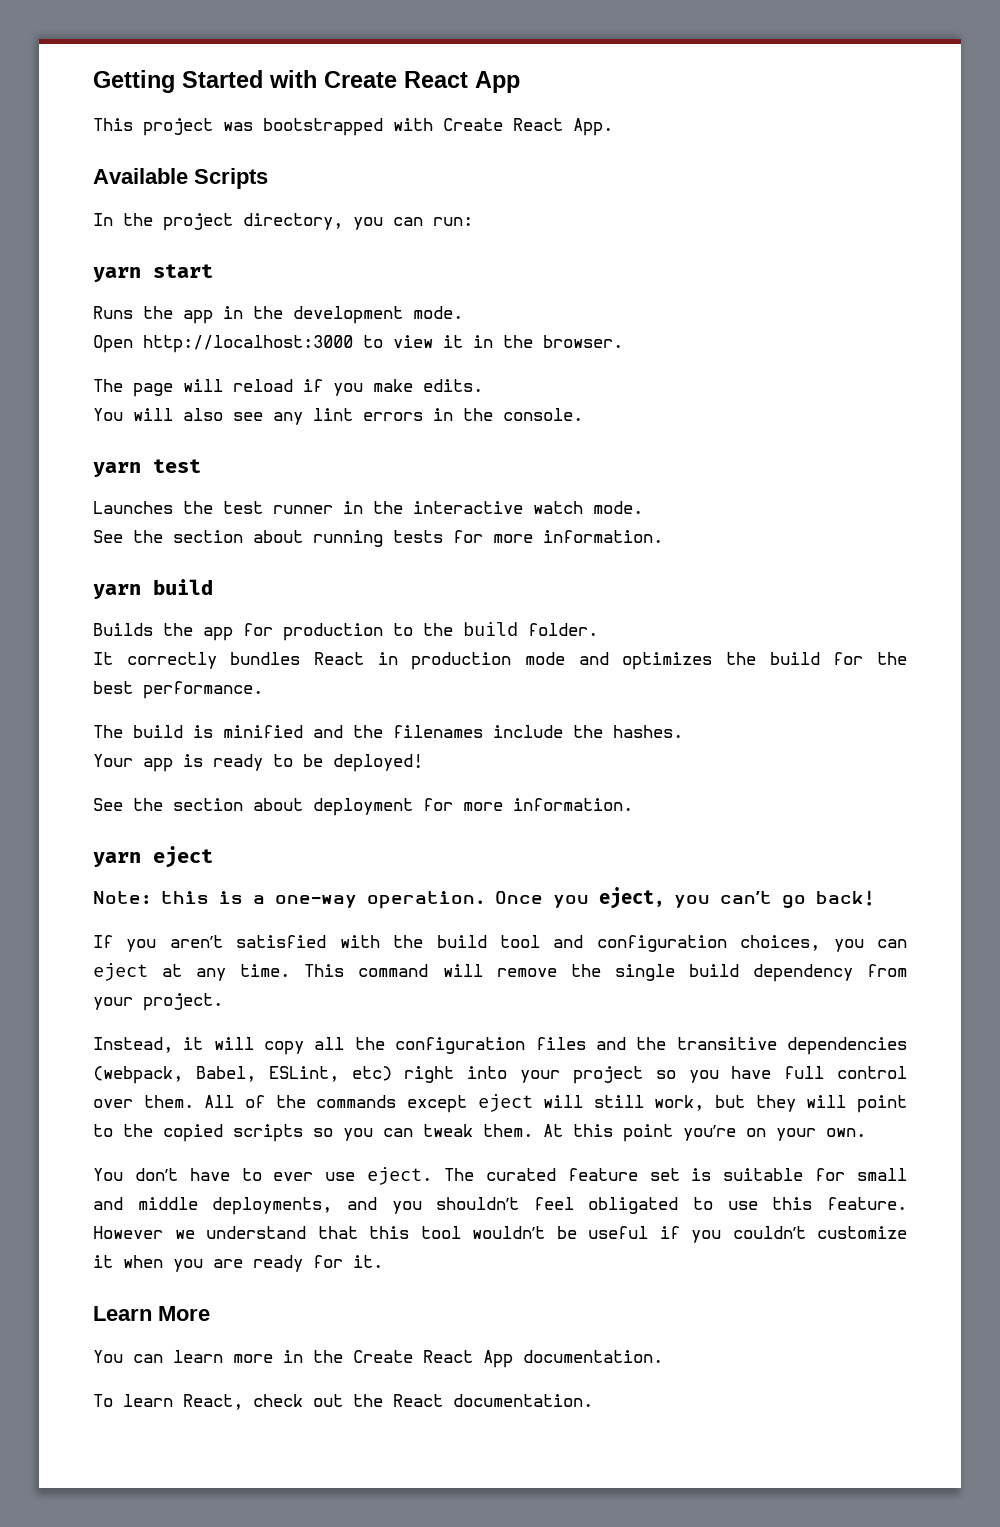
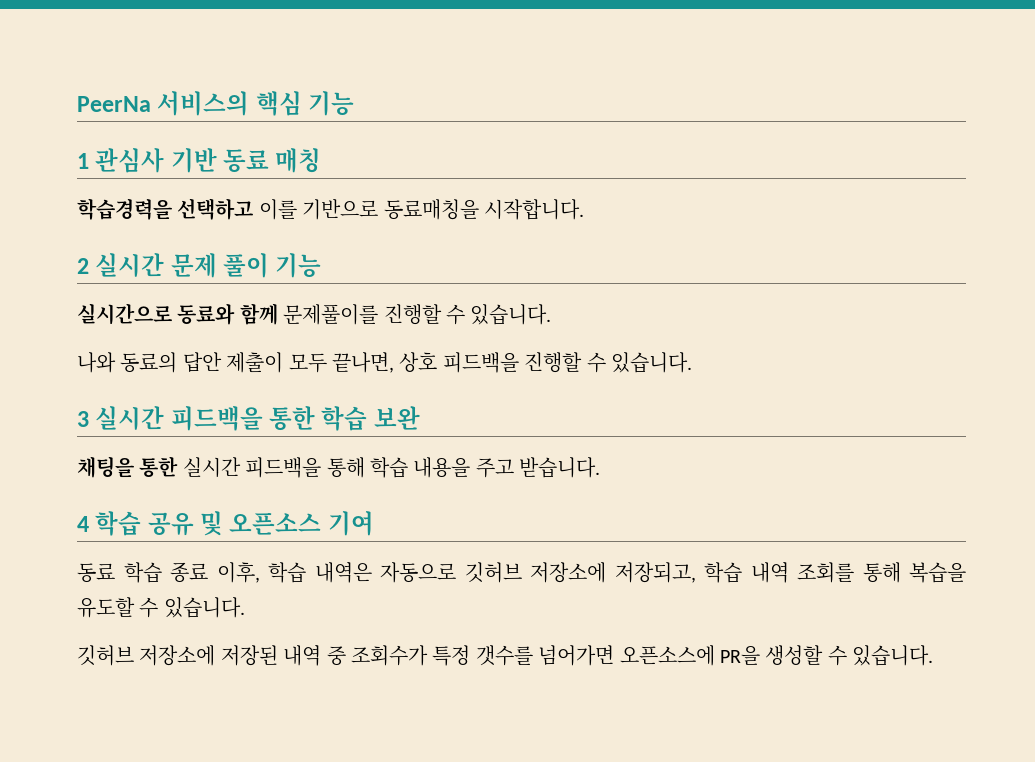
[93,70,520,93] [93,118,613,136] [93,168,268,189] [93,213,473,231] [93,264,213,282] [93,306,463,324] [93,335,623,353] [93,379,483,397] [93,408,583,425] [93,459,201,477] [93,501,643,514] [93,530,663,547] [93,579,213,599] [93,622,598,641] [93,652,907,670] [93,681,263,699] [93,725,683,738] [93,754,423,772] [93,798,633,816] [93,846,213,868] [93,887,874,909] [93,935,907,952] [93,963,908,982] [93,993,223,1011] [93,1037,908,1055] [93,1066,908,1084] [93,1094,907,1113] [93,1124,866,1142] [93,1167,908,1185] [93,1197,907,1215] [93,1226,907,1243] [93,1255,383,1272] [93,1306,210,1321] [93,1350,663,1368] [93,1394,593,1410] Getting Started with Create React App // This project was bootstrapped with Create React App. // Available Scripts // In the project directory, you can run: // yarn start // Runs the app in the development mode. // Open http://localhost:3000 to view it in the browser. // The page will reload if you make edits. // You will also see any lint errors in the console. // yarn test // Launches the test runner in the interactive watch mode. // See the section about running tests for more information. // yarn build // Builds the app for production to the build folder. // It correctly bundles React in production mode and optimizes the build for the best performance. // The build is minified and the filenames include the hashes. // Your app is ready to be deployed! // See the section about deployment for more information. // yarn eject // Note: this is a one-way operation. Once you eject, you can’t go back! // If you aren’t satisfied with the build tool and configuration choices, you can eject at any time. This command will remove the single build dependency from your project. // Instead, it will copy all the configuration files and the transitive dependencies (webpack, Babel, ESLint, etc) right into your project so you have full control over them. All of the commands except eject will still work, but they will point to the copied scripts so you can tweak them. At this point you’re on your own. // You don’t have to ever use eject. The curated feature set is suitable for small and middle deployments, and you shouldn’t feel obligated to use this feature. However we understand that this tool wouldn’t be useful if you couldn’t customize it when you are ready for it. // Learn More // You can learn more in the Create React App documentation. // To learn React, check out the React documentation. -> [77,91,355,116] [77,148,322,173] [77,198,584,220] [77,253,322,278] [77,303,552,325] [77,352,692,373] [77,406,420,431] [77,456,601,478] [77,511,374,536] [77,562,966,583] [77,597,245,618] [77,645,934,666] PeerNa 서비스의 핵심 기능 // 1 관심사 기반 동료 매칭 // 학습경력을 선택하고 이를 기반으로 동료매칭을 시작합니다. // 2 실시간 문제 풀이 기능 // 실시간으로 동료와 함께 문제풀이를 진행할 수 있습니다. // 나와 동료의 답안 제출이 모두 끝나면, 상호 피드백을 진행할 수 있습니다. // 3 실시간 피드백을 통한 학습 보완 // 채팅을 통한 실시간 피드백을 통해 학습 내용을 주고 받습니다. // 4 학습 공유 및 오픈소스 기여 // 동료 학습 종료 이후, 학습 내역은 자동으로 깃허브 저장소에 저장되고, 학습 내역 조회를 통해 복습을 유도할 수 있습니다. // 깃허브 저장소에 저장된 내역 중 조회수가 특정 갯수를 넘어가면 오픈소스에 PR을 생성할 수 있습니다.

